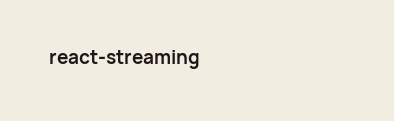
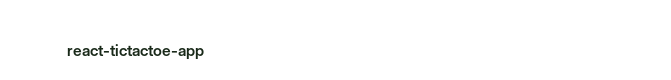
[49,50,200,69] react-streaming -> [67,44,204,60] react-tictactoe-app

